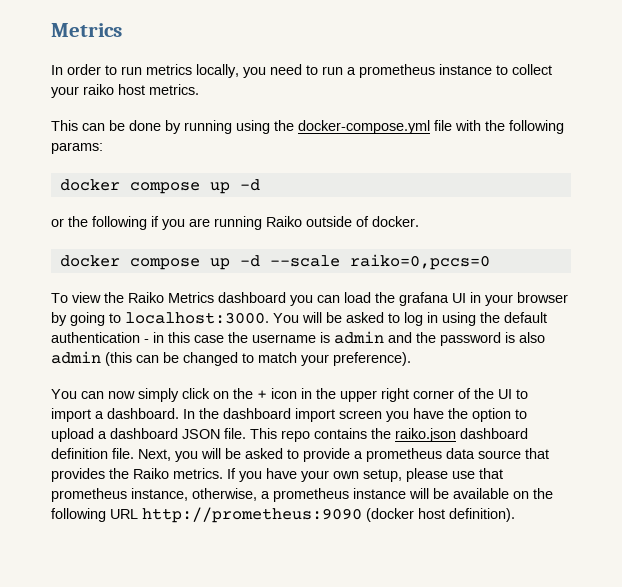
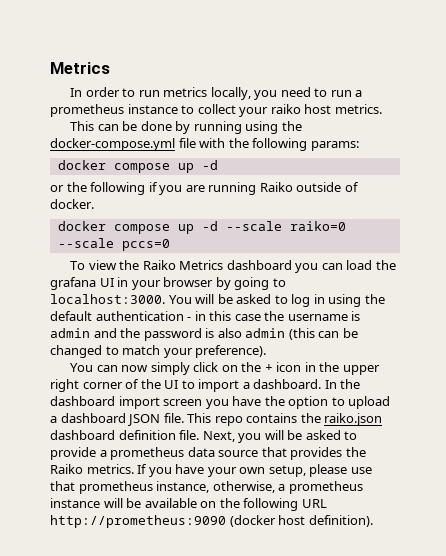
[349,254,490,270] raiko=0,pccs=0 -> [289,221,346,231] [57,238,170,251] raiko=0 --scale pccs=0

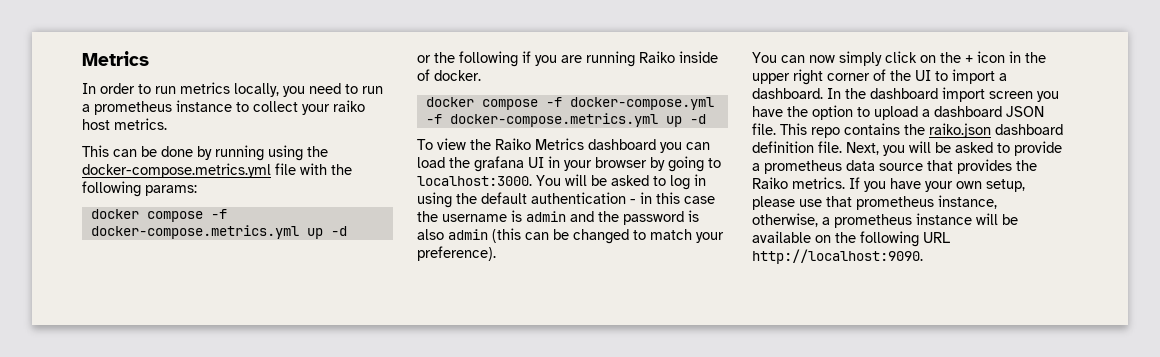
[50,138,175,151] docker-compose.yml -> [82,163,271,178] docker-compose.metrics.yml
(170, 168) none -> [210,209,227,219] [90,225,299,239] -f docker-compose.metrics.yml
[296,182,342,192] outside -> [679,51,718,63] inside
[177,221,346,234] [57,238,170,251] up -d --scale raiko=0 --scale pccs=0 -> [545,97,714,110] [425,113,706,127] -f docker-compose.yml -f docker-compose.metrics.yml up -d
[50,515,373,528] http://prometheus:9090 (docker host definition). -> [752,249,923,264] http://localhost:9090.

